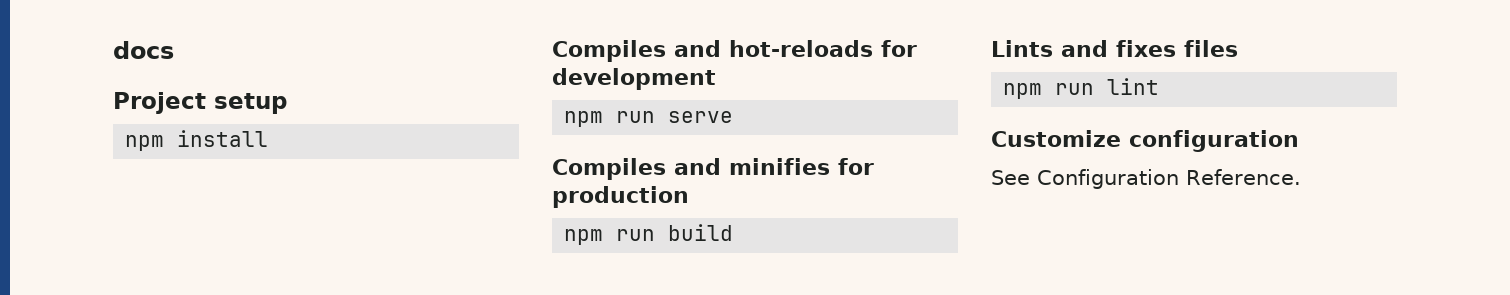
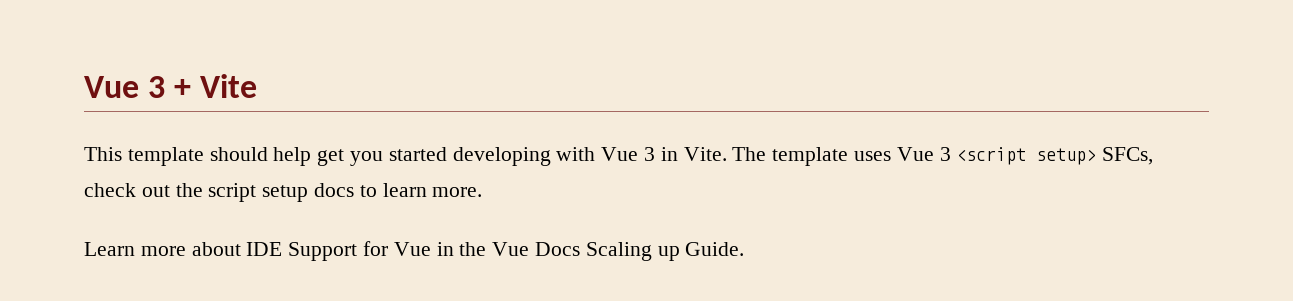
[113,41,174,59] [113,92,287,114] [125,130,269,151] [552,40,917,62] [552,68,716,90] [564,111,734,127] [552,158,874,180] [552,186,689,208] [564,224,734,245] [991,40,1238,57] [1003,78,1160,99] [991,130,1299,152] [991,169,1301,189] docs // Project setup // npm install // Compiles and hot-reloads for development // npm run serve // Compiles and minifies for production // npm run build // Lints and fixes files // npm run lint // Customize configuration // See Configuration Reference. -> [84,74,258,98] [84,147,1154,166] [84,183,483,202] [84,241,745,261] Vue 3 + Vite // This template should help get you started developing with Vue 3 in Vite. The template uses Vue 3 <script setup> SFCs, check out the script setup docs to learn more. // Learn more about IDE Support for Vue in the Vue Docs Scaling up Guide.

